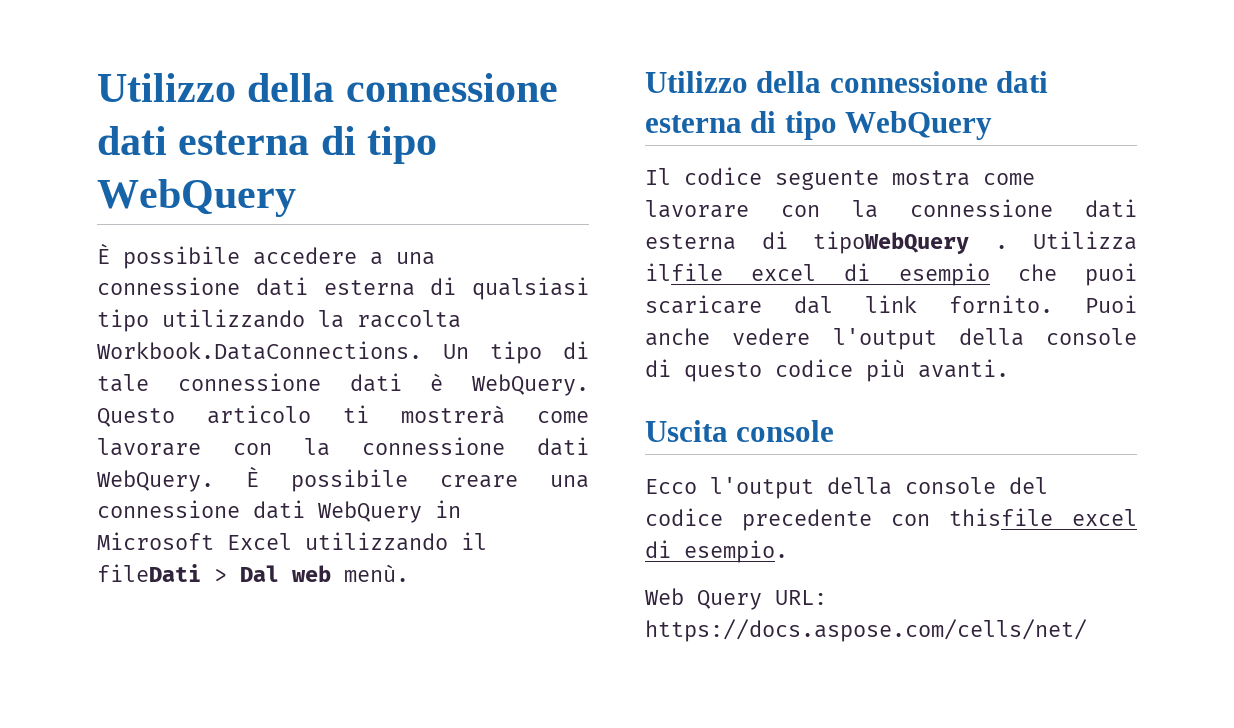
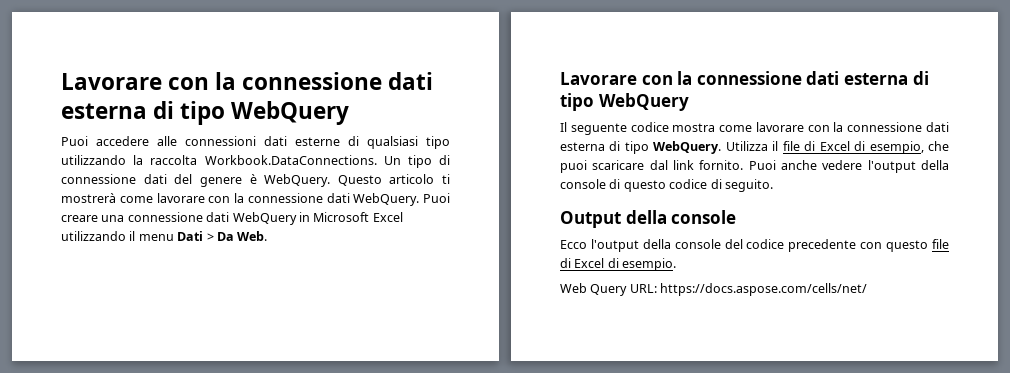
[97,73,558,102] [97,126,438,164] [97,179,296,217] [97,243,435,269] [97,277,415,296] Utilizzo della connessione dati esterna di tipo WebQuery // È possibile accedere a una connessione dati esterna -> [61,72,434,90] [61,101,350,125] [61,136,340,146] Lavorare con la connessione dati esterna di tipo WebQuery // Puoi accedere alle connessioni dati esterne
[97,373,402,392] tale connessione dati -> [61,174,242,187] connessione dati del genere
[246,466,408,492] È possibile -> [423,193,450,203] Puoi
[97,564,409,582] [645,71,822,93] fileDati > Dal web menù. // Utilizzo della -> [138,231,268,241] [560,71,693,85] menu Dati > Da Web. // Lavorare con la
[684,167,879,190] codice seguente -> [570,122,669,135] seguente codice
[813,231,1137,254] [645,263,990,286] tipoWebQuery . Utilizza ilfile excel di esempio -> [624,141,924,154] tipo WebQuery. Utilizza il file di Excel di esempio,
[866,359,1009,382] [645,420,728,442] più avanti. // Uscita -> [710,179,773,192] [560,210,667,228] di seguito. // Output della
[949,508,1137,526] thisfile excel -> [886,239,949,252] [560,258,605,268] questo file di Excel

